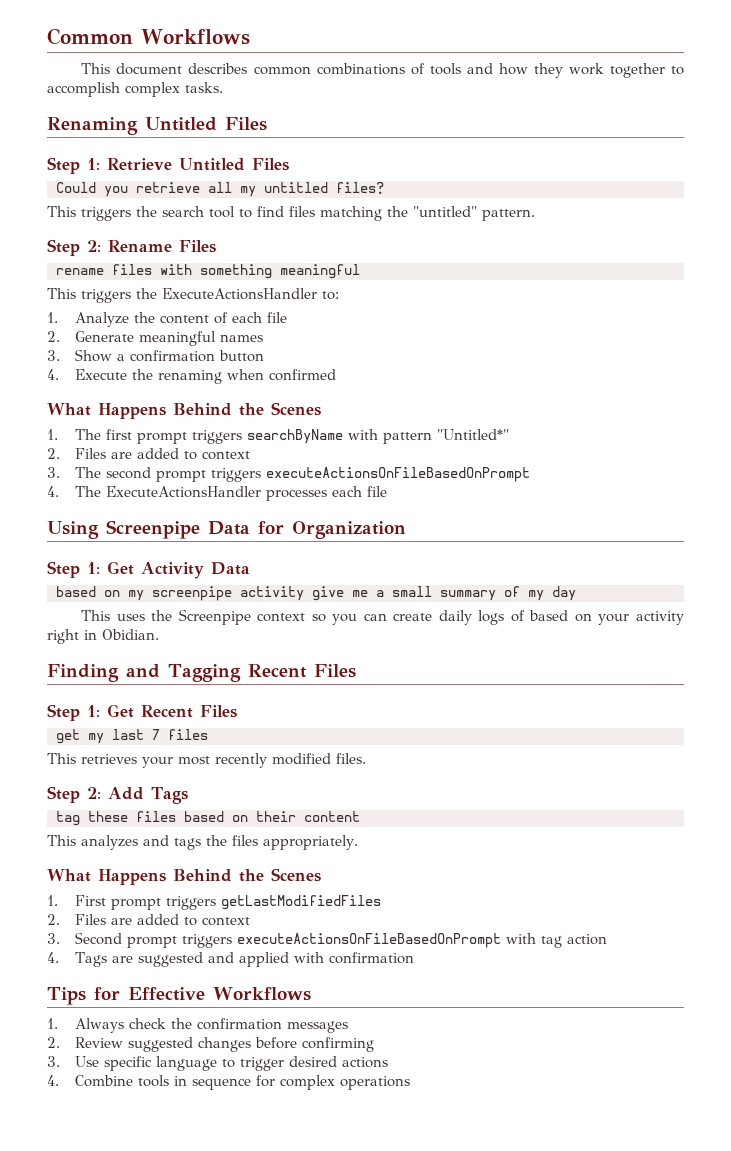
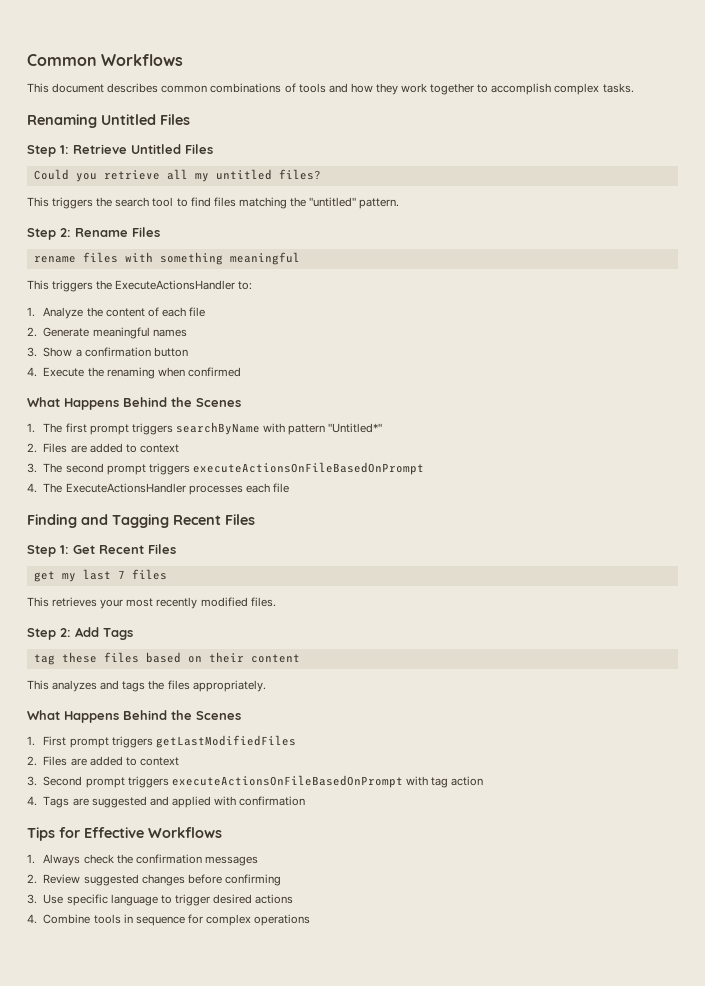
[47,520,406,539] [47,561,250,579] [56,586,576,601] [81,609,685,625] [47,629,159,644] // Using Screenpipe Data for Organization // Step 1: Get Activity Data // based on my screenpipe activity give me a small summary of my day // This uses the Screenpipe context so you can create daily logs of based on your activity right in Obidian. -> (289, 488) none

